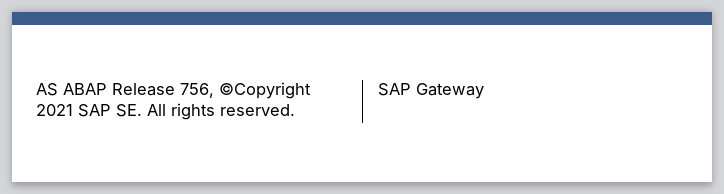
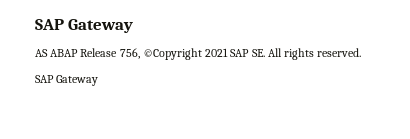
(36, 89) none -> [35,19,134,33] SAP Gateway //

